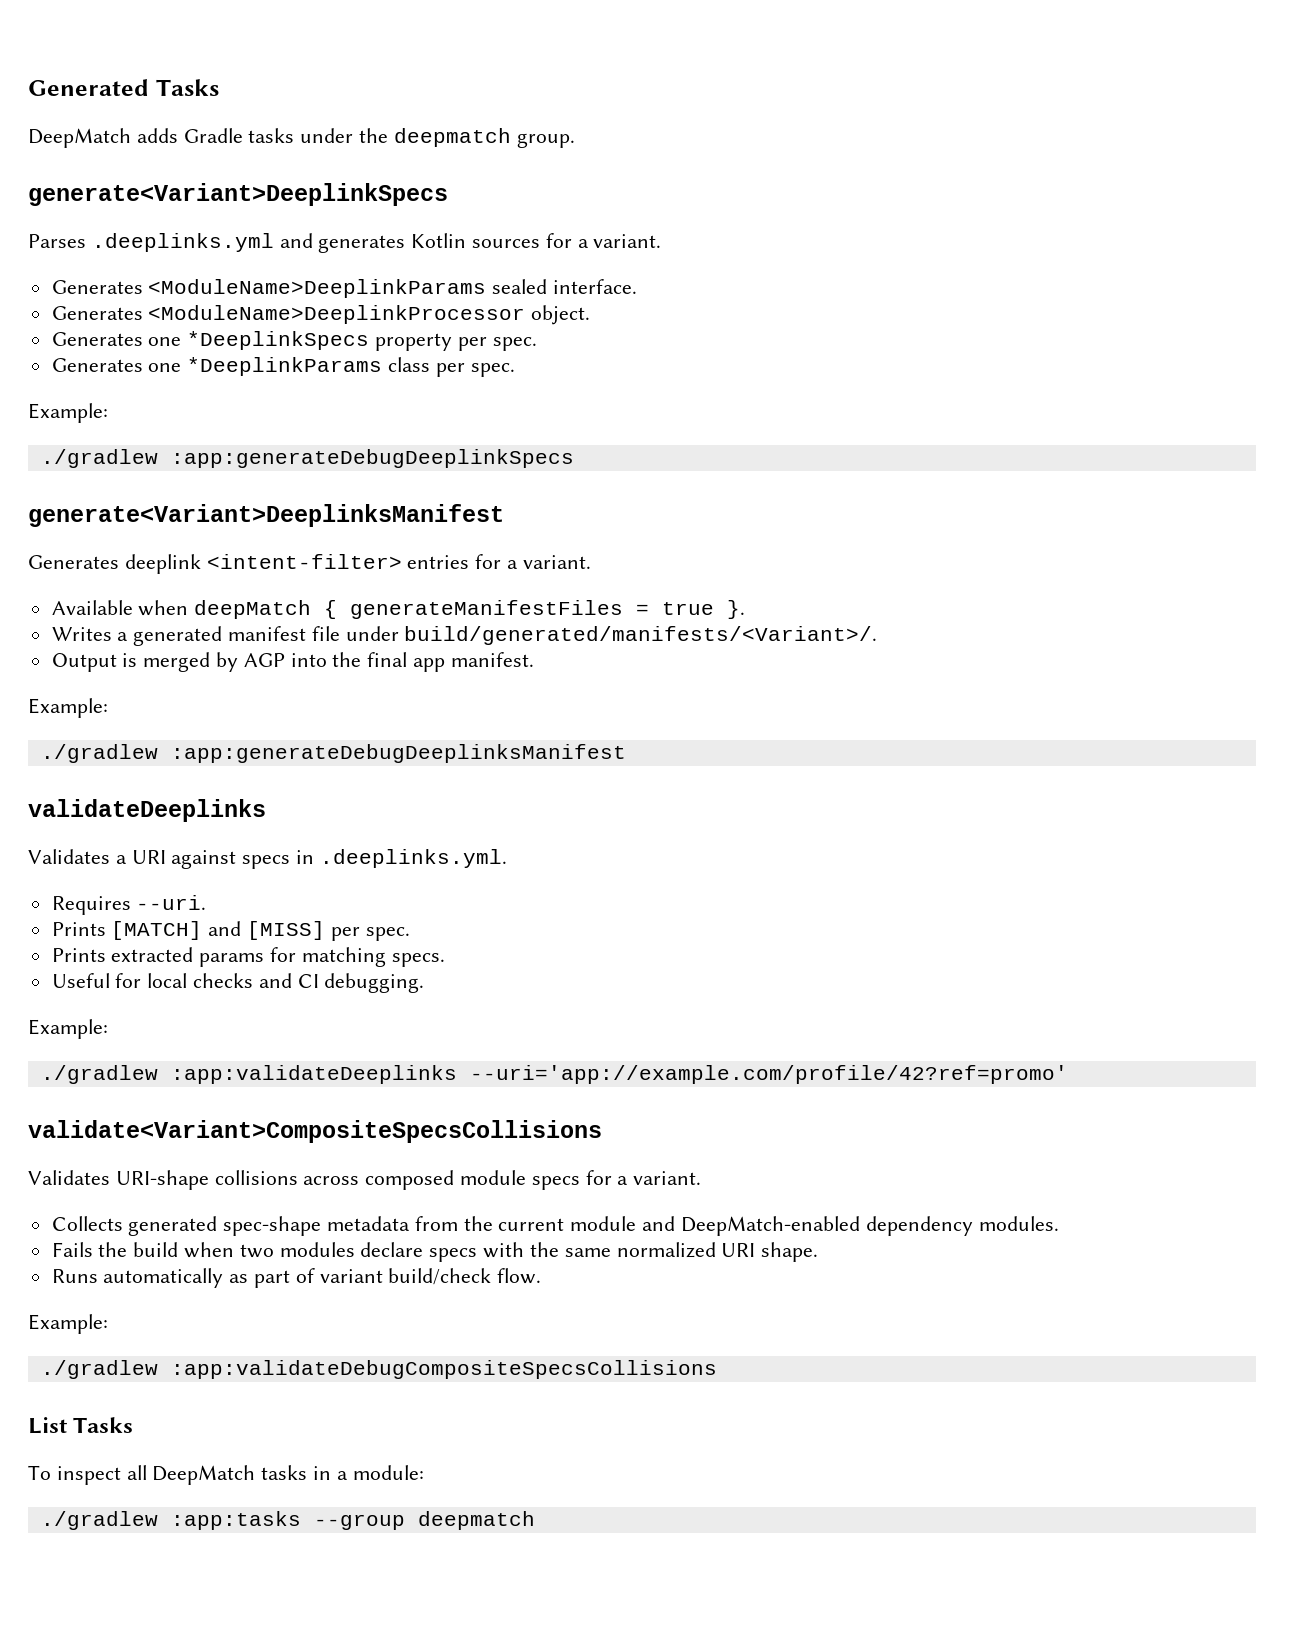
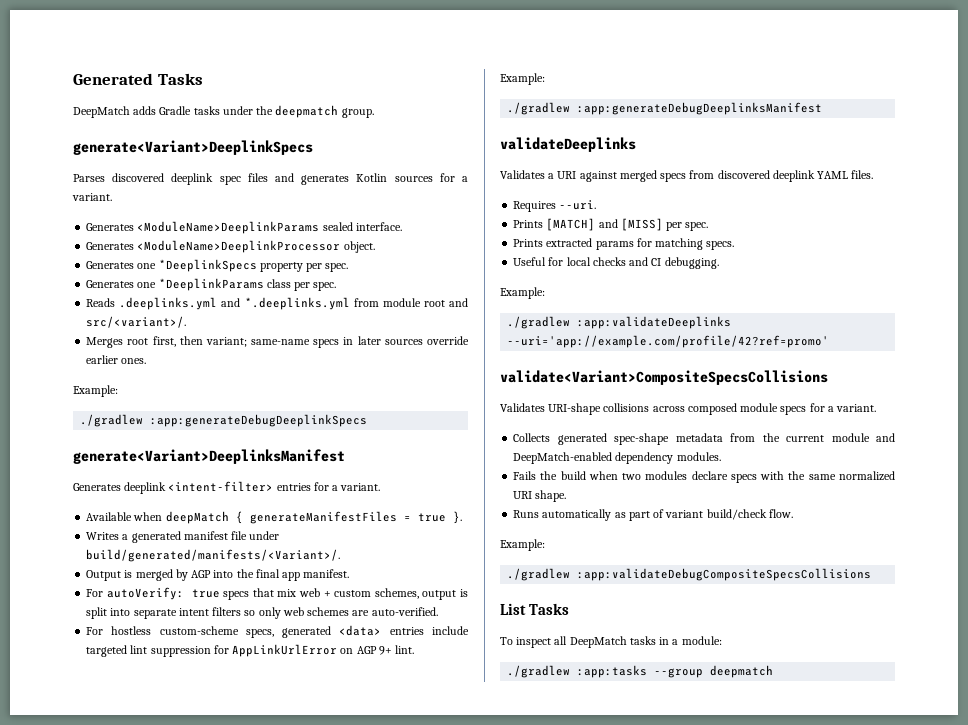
[91,233,274,252] .deeplinks.yml -> [112,173,268,185] discovered deeplink spec files
(515, 370) none -> [86,297,468,310] [86,316,187,328] [86,336,469,348] [86,355,147,364] // Reads .deeplinks.yml and *.deeplinks.yml from module root and src/<variant>/. // Merges root first, then variant; same-name specs in later sources override earlier ones.
(534, 659) none -> [86,587,468,600] [86,607,438,619] [86,625,470,638] [86,644,415,657] // For autoVerify: true specs that mix web + custom schemes, output is split into separate intent filters so only web schemes are auto-verified. // For hostless custom-scheme specs, generated <data> entries include targeted lint suppression for AppLinkUrlError on AGP 9+ lint.
[242,849,507,869] specs in .deeplinks.yml. -> [619,170,874,182] merged specs from discovered deeplink YAML files.

